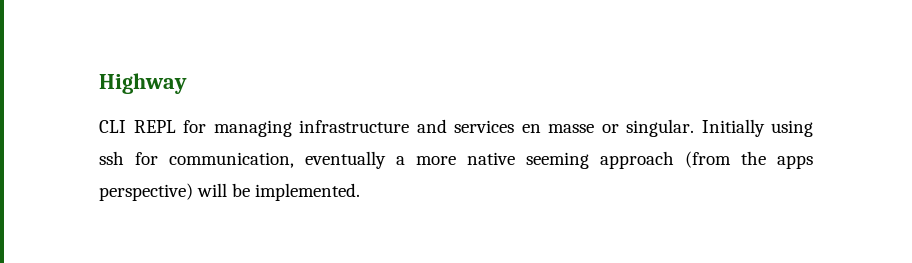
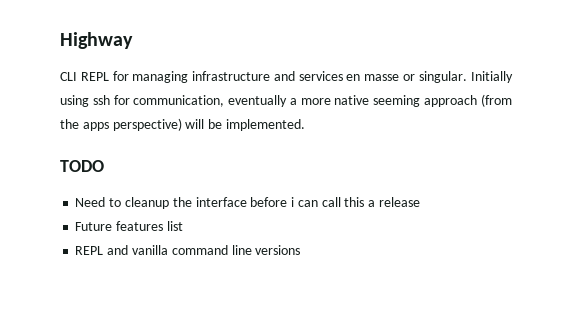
(361, 192) none -> [60,160,104,172] [75,197,420,209] [75,221,183,231] [75,245,301,255] // TODO // Need to cleanup the interface before i can call this a release // Future features list // REPL and vanilla command line versions

